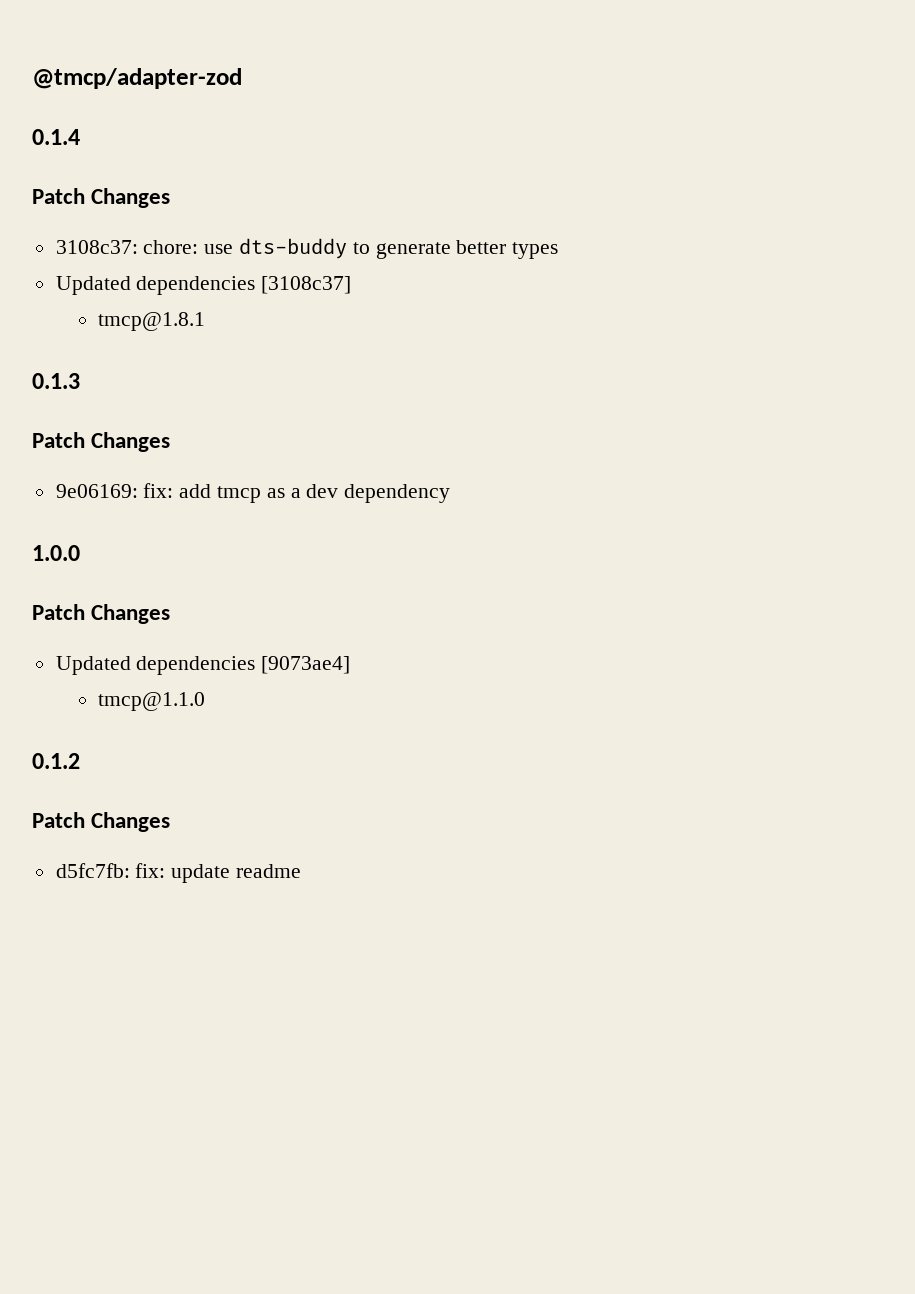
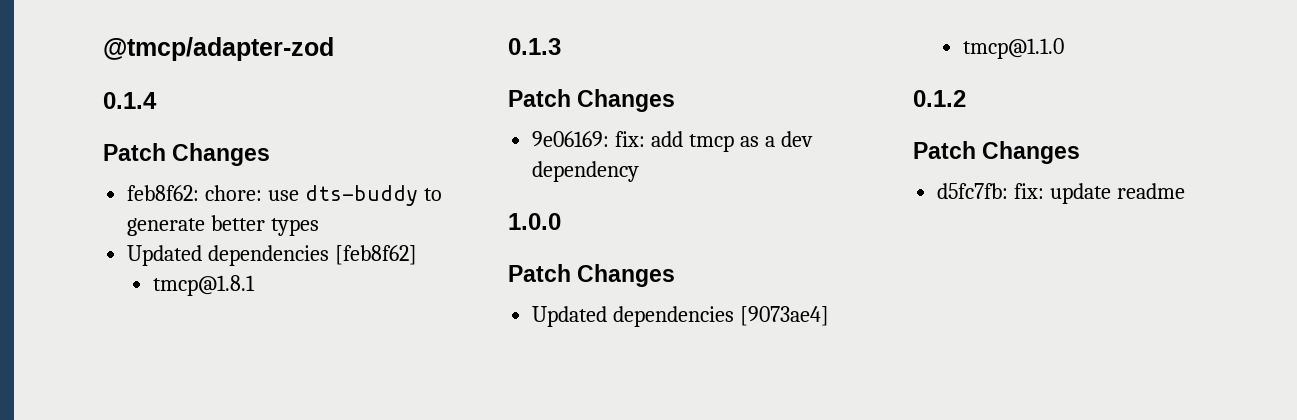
[55,240,138,254] 3108c37: -> [127,185,200,201] feb8f62:
[261,276,352,294] [3108c37] -> [335,245,418,265] [feb8f62]

